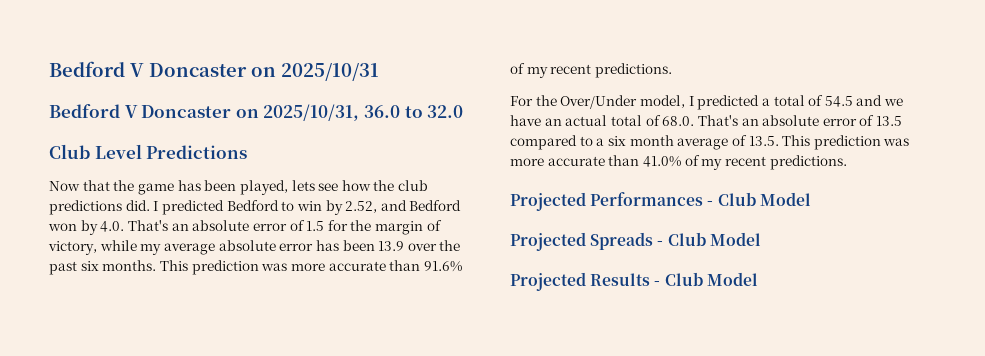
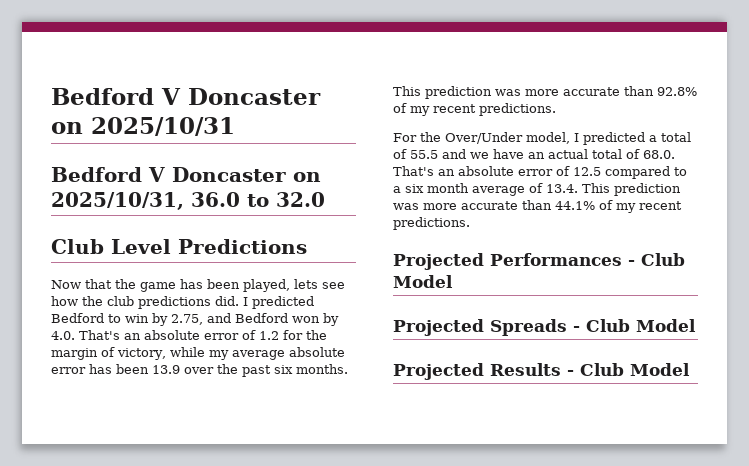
[345,201,378,213] 2.52, -> [171,314,203,325] 2.75,
[306,221,325,231] 1.5 -> [259,331,279,340] 1.2
[423,261,462,272] 91.6% -> [657,87,697,96] 92.8%
[824,96,853,107] 54.5 -> [410,150,438,159] 55.5
[876,116,903,126] 13.5 -> [573,167,601,176] 12.5
[748,135,910,150] [510,155,681,167] 13.5. This prediction was more accurate than 41.0% -> [546,183,681,196] [393,200,595,210] 13.4. This prediction was more accurate than 44.1%

